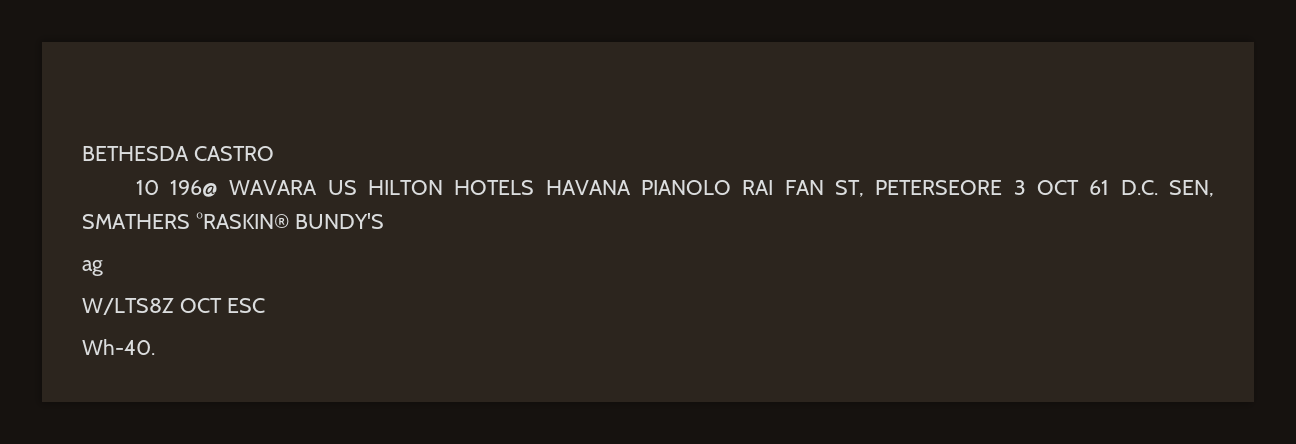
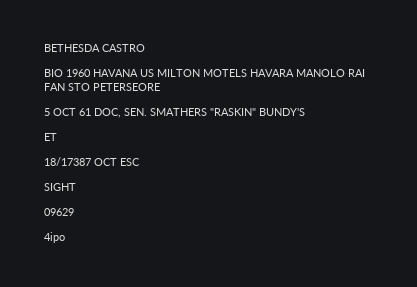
[135,180,731,197] 10 196@ WAVARA US HILTON HOTELS HAVANA PIANOLO -> [44,69,345,77] BIO 1960 HAVANA US MILTON MOTELS HAVARA MANOLO
[834,180,864,197] ST, -> [68,83,90,91] STO
[1013,180,1026,195] 3 -> [44,108,50,116] // 5
[1120,180,1214,197] [82,212,289,229] D.C. SEN, SMATHERS °RASKIN® -> [94,108,256,118] DOC, SEN. SMATHERS "RASKIN"
[82,260,103,276] [82,298,174,315] ag // W/LTS8Z -> [44,133,57,141] [44,157,91,166] ET // 18/17387
[82,339,155,355] Wh-40. -> [44,183,76,191] [44,208,74,216] [44,232,65,243] SIGHT // 09629 // 4ipo

